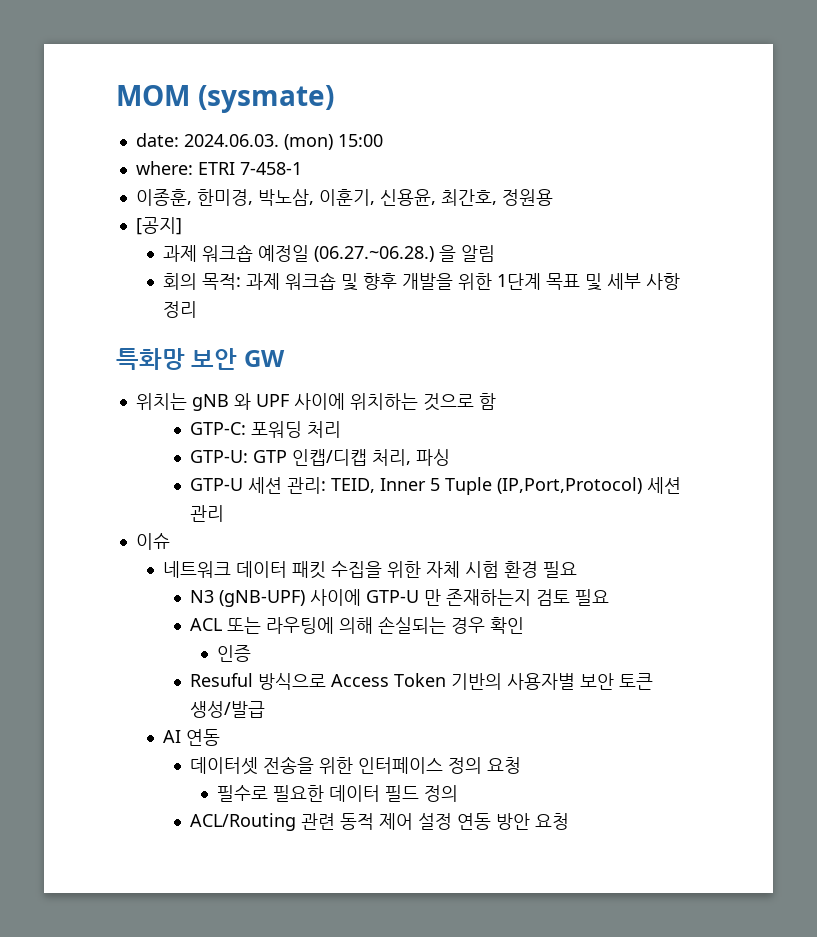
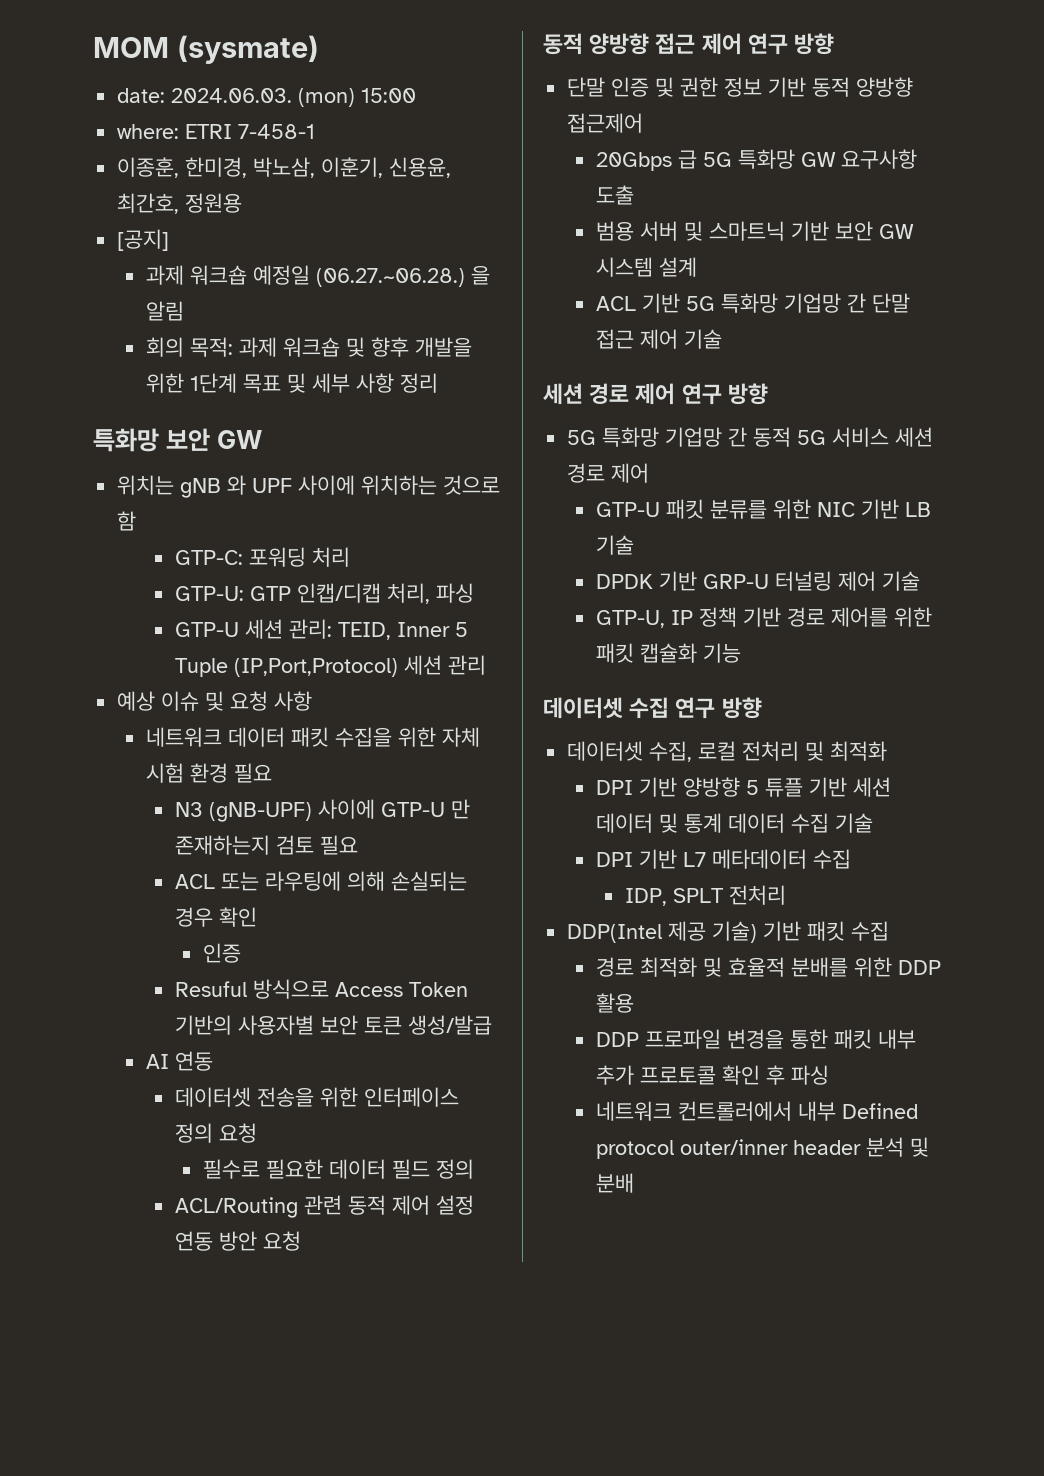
(225, 513) none -> [117,691,156,711] 예상
(170, 541) none -> [205,691,313,711] 및 요청 사항
(570, 821) none -> [543,33,835,55] [567,77,914,97] [567,113,644,133] [595,149,917,171] [595,185,634,205] [595,221,914,241] [595,257,697,277] [595,293,910,313] [595,329,722,349] [543,383,768,405] [567,427,934,447] [567,463,650,483] [595,499,931,519] [595,535,634,555] [595,571,920,591] [595,607,932,628] [595,643,741,663] [543,697,762,719] [567,741,888,762] [595,777,891,797] [595,813,873,833] [595,849,851,869] [624,885,786,906] [567,921,890,943] [595,957,941,977] [595,993,634,1013] [595,1029,916,1049] [595,1065,829,1085] [595,1101,918,1121] [595,1137,929,1159] [595,1173,634,1193] // 동적 양방향 접근 제어 연구 방향 // 단말 인증 및 권한 정보 기반 동적 양방향 접근제어 // 20Gbps 급 5G 특화망 GW 요구사항 도출 // 범용 서버 및 스마트닉 기반 보안 GW 시스템 설계 // ACL 기반 5G 특화망 기업망 간 단말 접근 제어 기술 // 세션 경로 제어 연구 방향 // 5G 특화망 기업망 간 동적 5G 서비스 세션 경로 제어 // GTP-U 패킷 분류를 위한 NIC 기반 LB 기술 // DPDK 기반 GRP-U 터널링 제어 기술 // GTP-U, IP 정책 기반 경로 제어를 위한 패킷 캡슐화 기능 // 데이터셋 수집 연구 방향 // 데이터셋 수집, 로컬 전처리 및 최적화 // DPI 기반 양방향 5 튜플 기반 세션 데이터 및 통계 데이터 수집 기술 // DPI 기반 L7 메타데이터 수집 // IDP, SPLT 전처리 // DDP(Intel 제공 기술) 기반 패킷 수집 // 경로 최적화 및 효율적 분배를 위한 DDP 활용 // DDP 프로파일 변경을 통한 패킷 내부 추가 프로토콜 확인 후 파싱 // 네트워크 컨트롤러에서 내부 Defined protocol outer/inner header 분석 및 분배

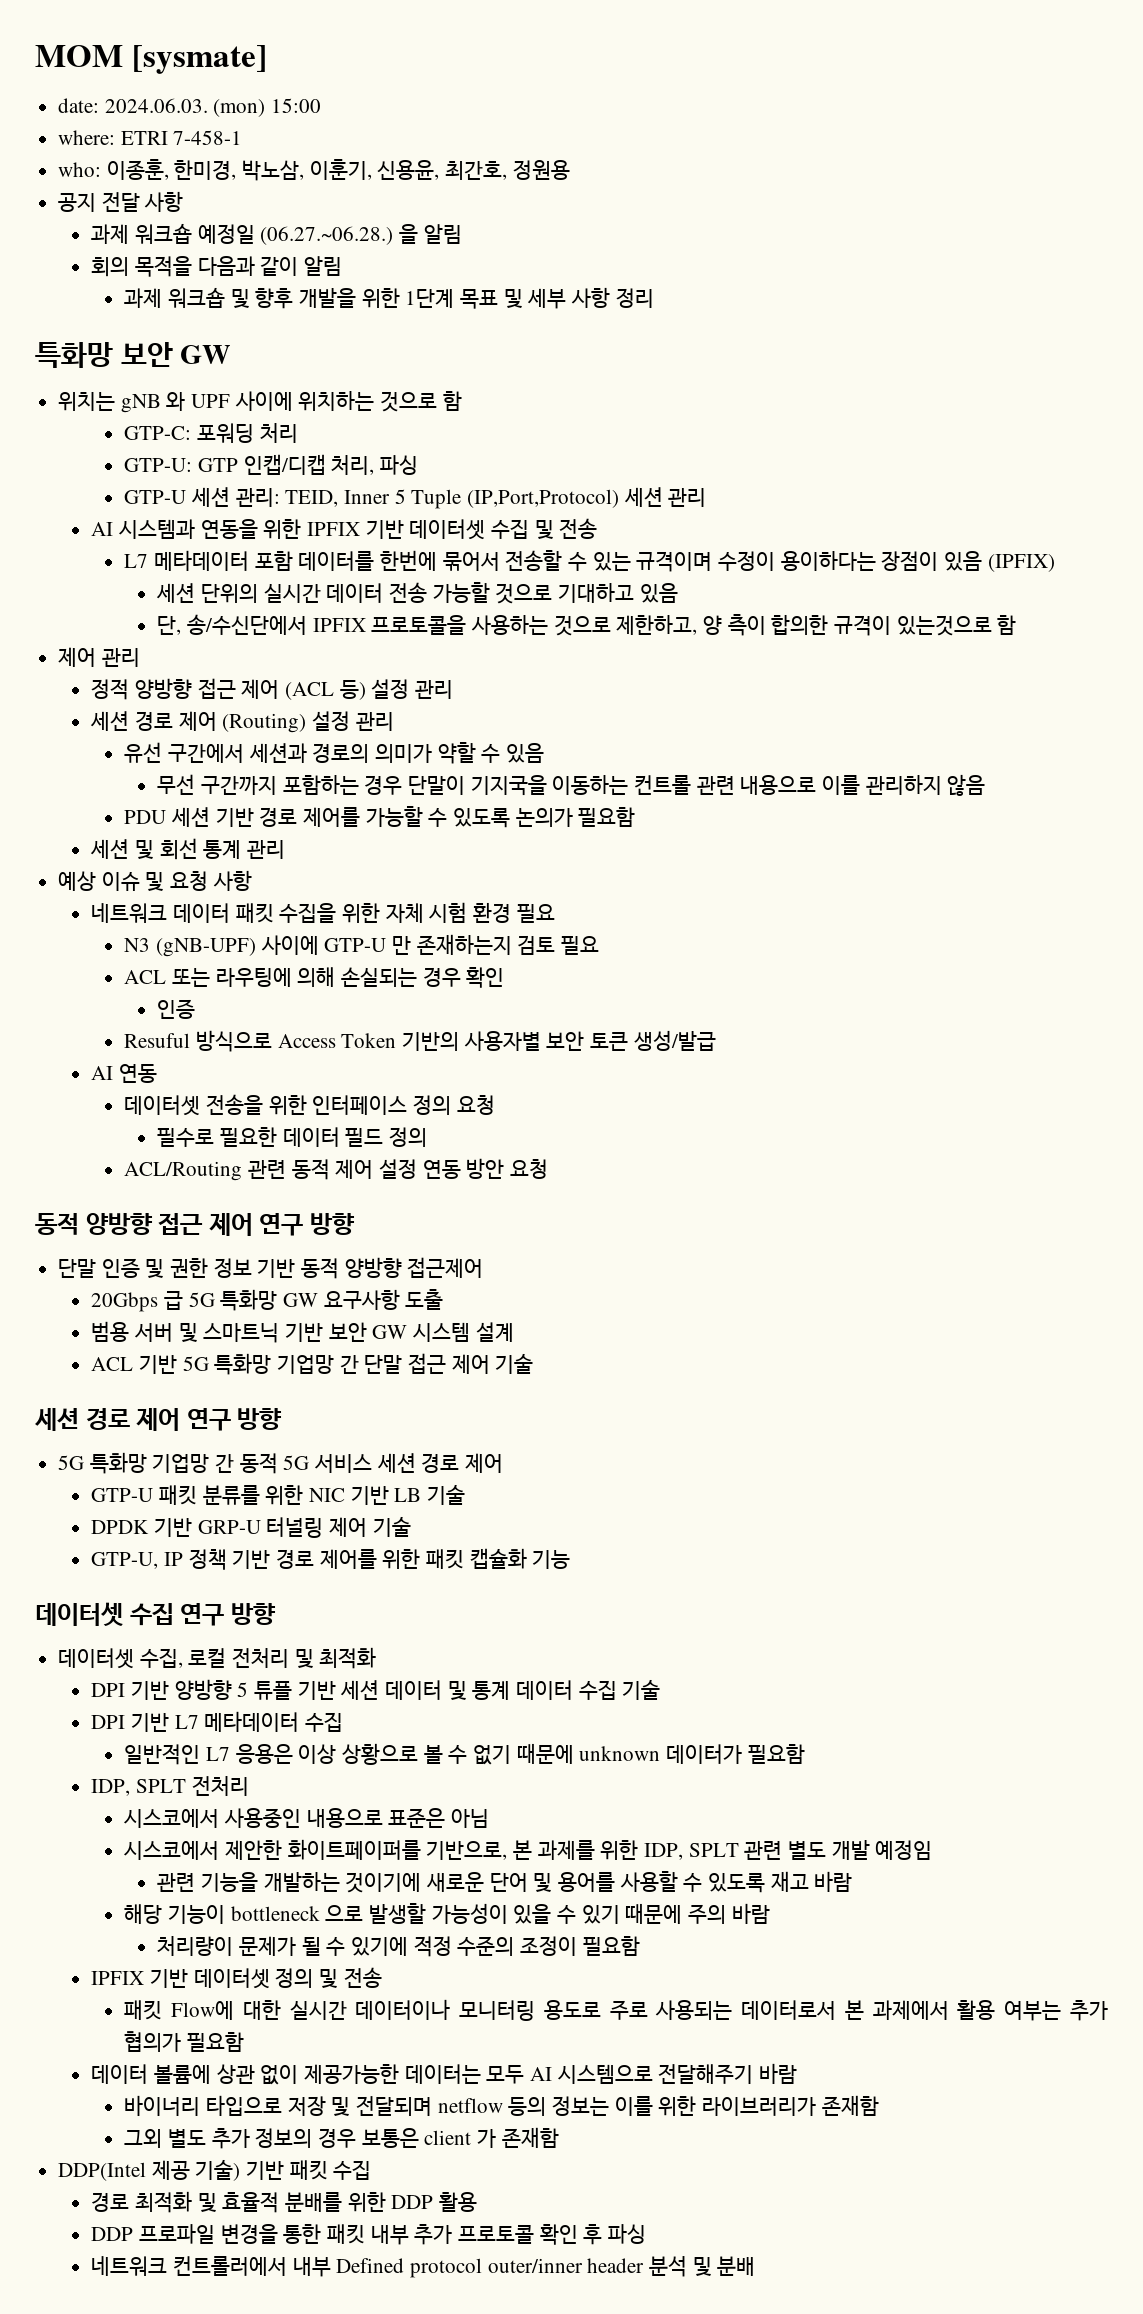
[176,35,319,64] (sysmate) -> [131,45,267,74] [sysmate]
(316, 131) none -> [58,162,102,177] who:
[117,229,170,251] [공지] -> [58,191,184,212] 공지 전달 사항
[189,337,233,357] 목적: -> [134,256,342,277] 목적을 다음과 같이 알림 //
(486, 665) none -> [91,518,598,540] [124,550,1055,572] [156,582,678,604] [157,614,1017,636] [58,647,140,667] [91,678,453,700] [90,711,394,733] [124,742,544,764] [157,774,986,796] [124,806,636,828] [90,838,285,860] // AI 시스템과 연동을 위한 IPFIX 기반 데이터셋 수집 및 전송 // L7 메타데이터 포함 데이터를 한번에 묶어서 전송할 수 있는 규격이며 수정이 용이하다는 장점이 있음 (IPFIX) // 세션 단위의 실시간 데이터 전송 가능할 것으로 기대하고 있음 // 단, 송/수신단에서 IPFIX 프로토콜을 사용하는 것으로 제한하고, 양 측이 합의한 규격이 있는것으로 함 // 제어 관리 // 정적 양방향 접근 제어 (ACL 등) 설정 관리 // 세션 경로 제어 (Routing) 설정 관리 // 유선 구간에서 세션과 경로의 의미가 약할 수 있음 // 무선 구간까지 포함하는 경우 단말이 기지국을 이동하는 컨트롤 관련 내용으로 이를 관리하지 않음 // PDU 세션 기반 경로 제어를 가능할 수 있도록 논의가 필요함 // 세션 및 회선 통계 관리
[624,885,786,906] IDP, SPLT 전처리 -> [124,1743,805,1765] [91,1776,249,1796] [124,1808,489,1828] [124,1839,933,1860] [157,1871,853,1893] [124,1903,770,1924] [157,1936,640,1957] [91,1967,382,1989] [124,1999,1109,2021] [124,2031,244,2052] [91,2063,797,2085] [124,2095,879,2116] [124,2127,559,2149] 일반적인 L7 응용은 이상 상황으로 볼 수 없기 때문에 unknown 데이터가 필요함 // IDP, SPLT 전처리 // 시스코에서 사용중인 내용으로 표준은 아님 // 시스코에서 제안한 화이트페이퍼를 기반으로, 본 과제를 위한 IDP, SPLT 관련 별도 개발 예정임 // 관련 기능을 개발하는 것이기에 새로운 단어 및 용어를 사용할 수 있도록 재고 바람 // 해당 기능이 bottleneck 으로 발생할 가능성이 있을 수 있기 때문에 주의 바람 // 처리량이 문제가 될 수 있기에 적정 수준의 조정이 필요함 // IPFIX 기반 데이터셋 정의 및 전송 // 패킷 Flow에 대한 실시간 데이터이나 모니터링 용도로 주로 사용되는 데이터로서 본 과제에서 활용 여부는 추가 협의가 필요함 // 데이터 볼륨에 상관 없이 제공가능한 데이터는 모두 AI 시스템으로 전달해주기 바람 // 바이너리 타입으로 저장 및 전달되며 netflow 등의 정보는 이를 위한 라이브러리가 존재함 // 그외 별도 추가 정보의 경우 보통은 client 가 존재함

